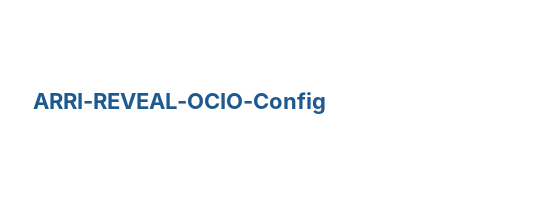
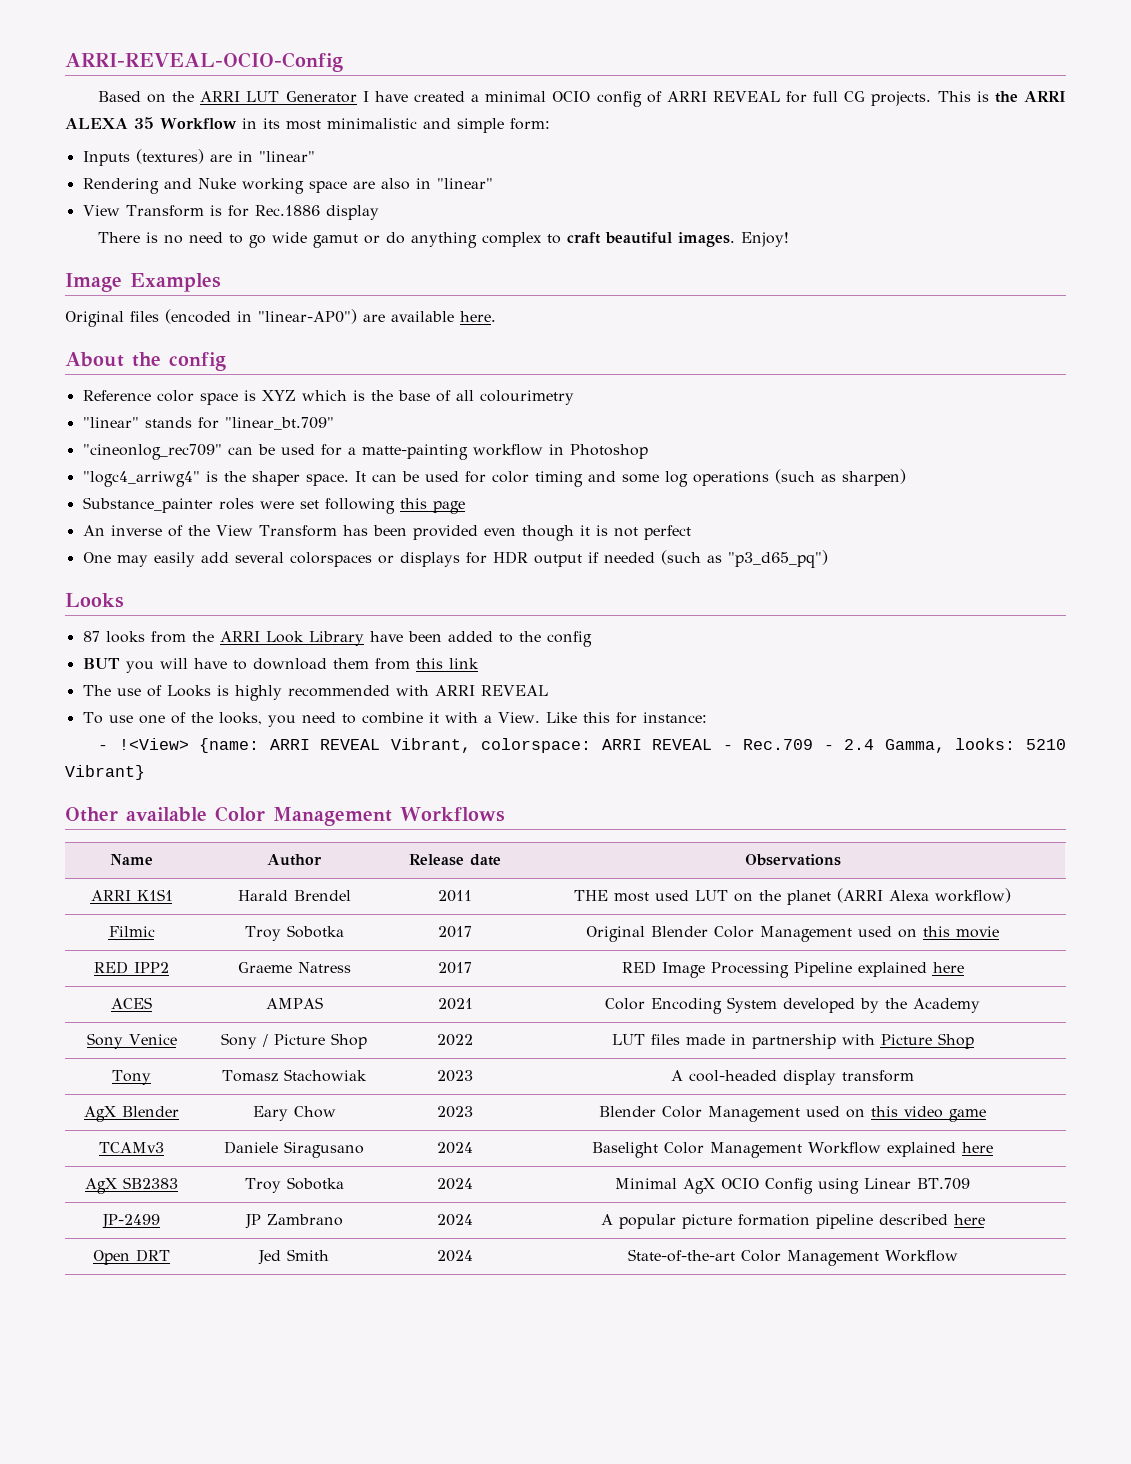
(326, 103) none -> [97,91,1066,107] [65,117,550,133] [82,149,315,166] [82,178,493,194] [82,205,379,220] [97,232,789,248] [65,273,221,292] [65,309,496,327] [65,352,226,371] [82,390,574,405] [82,417,334,430] [82,444,648,460] [82,469,906,487] [82,497,465,514] [82,525,691,541] [82,550,828,568] [65,593,124,608] [82,631,592,647] [82,658,479,673] [82,685,548,701] [82,712,707,727] [97,738,1067,753] [65,765,145,780] [65,806,505,826] [110,854,153,865] [267,854,322,866] [409,854,501,866] [744,854,841,866] [90,889,173,901] [237,890,351,901] [438,890,472,902] [574,888,1011,905] [108,926,155,937] [244,925,344,941] [438,926,472,938] [585,926,999,942] [94,961,169,974] [237,962,351,973] [438,962,472,974] [621,961,964,978] [111,997,152,1009] [265,997,323,1009] [437,998,473,1010] [604,997,980,1014] [86,1033,177,1049] [221,1033,367,1049] [437,1034,473,1046] [611,1033,974,1049] [112,1070,152,1085] [222,1069,367,1082] [437,1070,473,1082] [670,1070,914,1085] [84,1106,179,1122] [252,1106,336,1121] [437,1106,473,1118] [598,1106,986,1122] [99,1142,164,1153] [224,1141,364,1158] [437,1142,473,1154] [592,1142,993,1158] [85,1177,178,1194] [244,1177,344,1193] [437,1178,473,1190] [615,1178,971,1194] [102,1214,160,1229] [244,1214,343,1229] [437,1214,473,1226] [600,1214,985,1229] [93,1249,170,1265] [258,1249,329,1265] [437,1250,473,1262] [627,1249,958,1266] // Based on the ARRI LUT Generator I have created a minimal OCIO config of ARRI REVEAL for full CG projects. This is the ARRI ALEXA 35 Workflow in its most minimalistic and simple form: // Inputs (textures) are in "linear" // Rendering and Nuke working space are also in "linear" // View Transform is for Rec.1886 display // There is no need to go wide gamut or do anything complex to craft beautiful images. Enjoy! // Image Examples // Original files (encoded in "linear-AP0") are available here. // About the config // Reference color space is XYZ which is the base of all colourimetry // "linear" stands for "linear_bt.709" // "cineonlog_rec709" can be used for a matte-painting workflow in Photoshop // "logc4_arriwg4" is the shaper space. It can be used for color timing and some log operations (such as sharpen) // Substance_painter roles were set following this page // An inverse of the View Transform has been provided even though it is not perfect // One may easily add several colorspaces or displays for HDR output if needed (such as "p3_d65_pq") // Looks // 87 looks from the ARRI Look Library have been added to the config // BUT you will have to download them from this link // The use of Looks is highly recommended with ARRI REVEAL // To use one of the looks, you need to combine it with a View. Like this for instance: // - !<View> {name: ARRI REVEAL Vibrant, colorspace: ARRI REVEAL - Rec.709 - 2.4 Gamma, looks: 5210 Vibrant} // Other available Color Management Workflows // Name | Author | Release date | Observations // ARRI K1S1 | Harald Brendel | 2011 | THE most used LUT on the planet (ARRI Alexa workflow) // Filmic | Troy Sobotka | 2017 | Original Blender Color Management used on this movie // RED IPP2 | Graeme Natress | 2017 | RED Image Processing Pipeline explained here // ACES | AMPAS | 2021 | Color Encoding System developed by the Academy // Sony Venice | Sony / Picture Shop | 2022 | LUT files made in partnership with Picture Shop // Tony | Tomasz Stachowiak | 2023 | A cool-headed display transform // AgX Blender | Eary Chow | 2023 | Blender Color Management used on this video game // TCAMv3 | Daniele Siragusano | 2024 | Baselight Color Management Workflow explained here // AgX SB2383 | Troy Sobotka | 2024 | Minimal AgX OCIO Config using Linear BT.709 // JP-2499 | JP Zambrano | 2024 | A popular picture formation pipeline described here // Open DRT | Jed Smith | 2024 | State-of-the-art Color Management Workflow

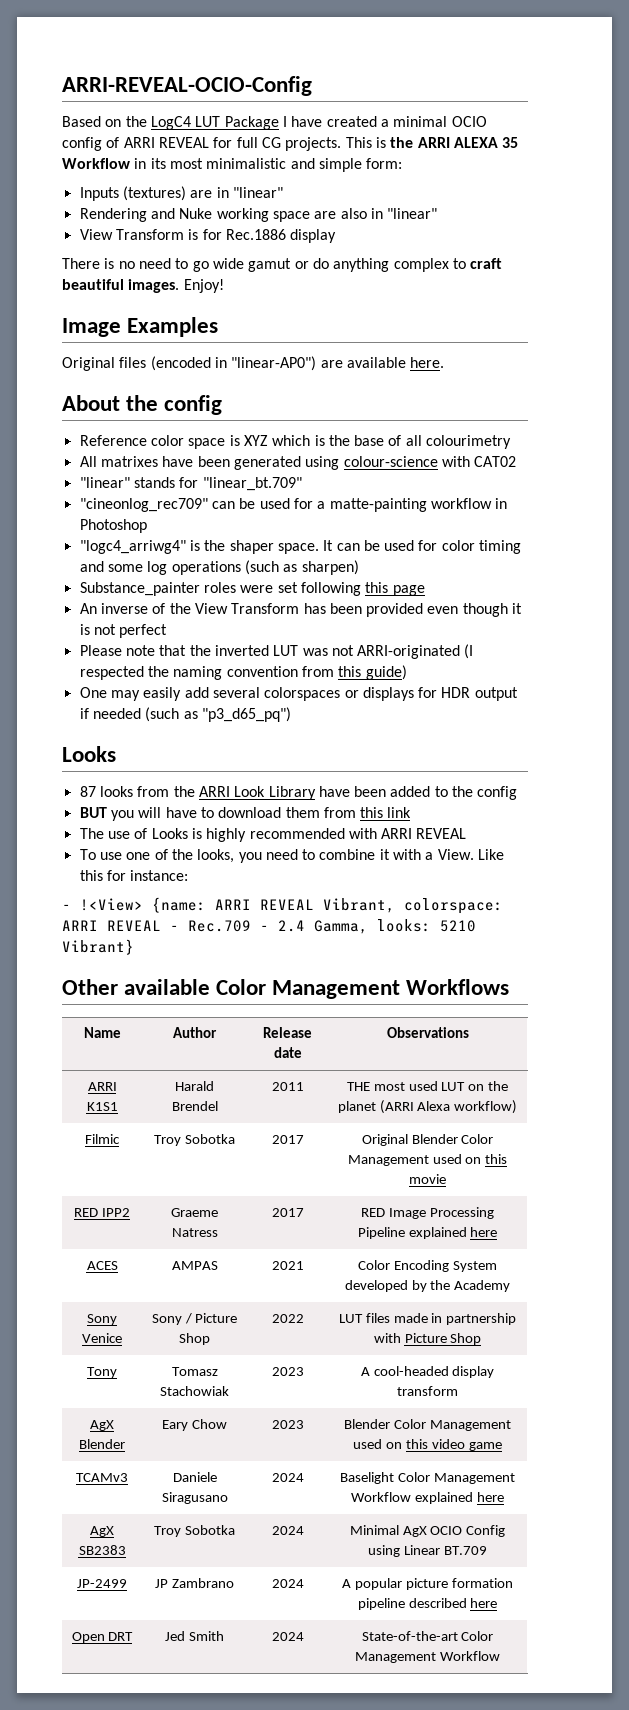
[200,91,357,103] ARRI LUT Generator -> [150,116,279,130] LogC4 LUT Package
(574, 397) none -> [79,456,517,470] // All matrixes have been generated using colour-science with CAT02
(691, 532) none -> [79,644,474,659] [79,665,407,680] // Please note that the inverted LUT was not ARRI-originated (I respected the naming convention from this guide)

